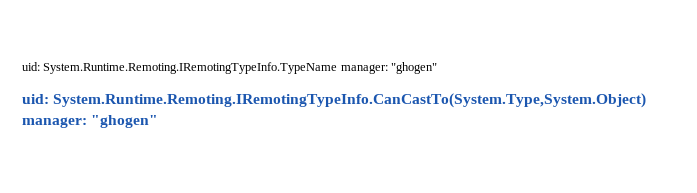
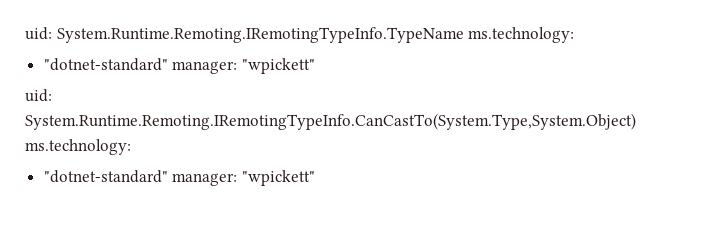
[340,62,438,74] [22,93,647,108] [22,115,159,128] manager: "ghogen" // uid: System.Runtime.Remoting.IRemotingTypeInfo.CanCastTo(System.Type,System.Object) manager: "ghogen" -> [468,27,575,43] [43,58,315,74] [25,89,52,102] [25,113,636,130] [25,139,131,155] [43,170,315,186] ms.technology: // "dotnet-standard" manager: "wpickett" // uid: System.Runtime.Remoting.IRemotingTypeInfo.CanCastTo(System.Type,System.Object) ms.technology: // "dotnet-standard" manager: "wpickett"

